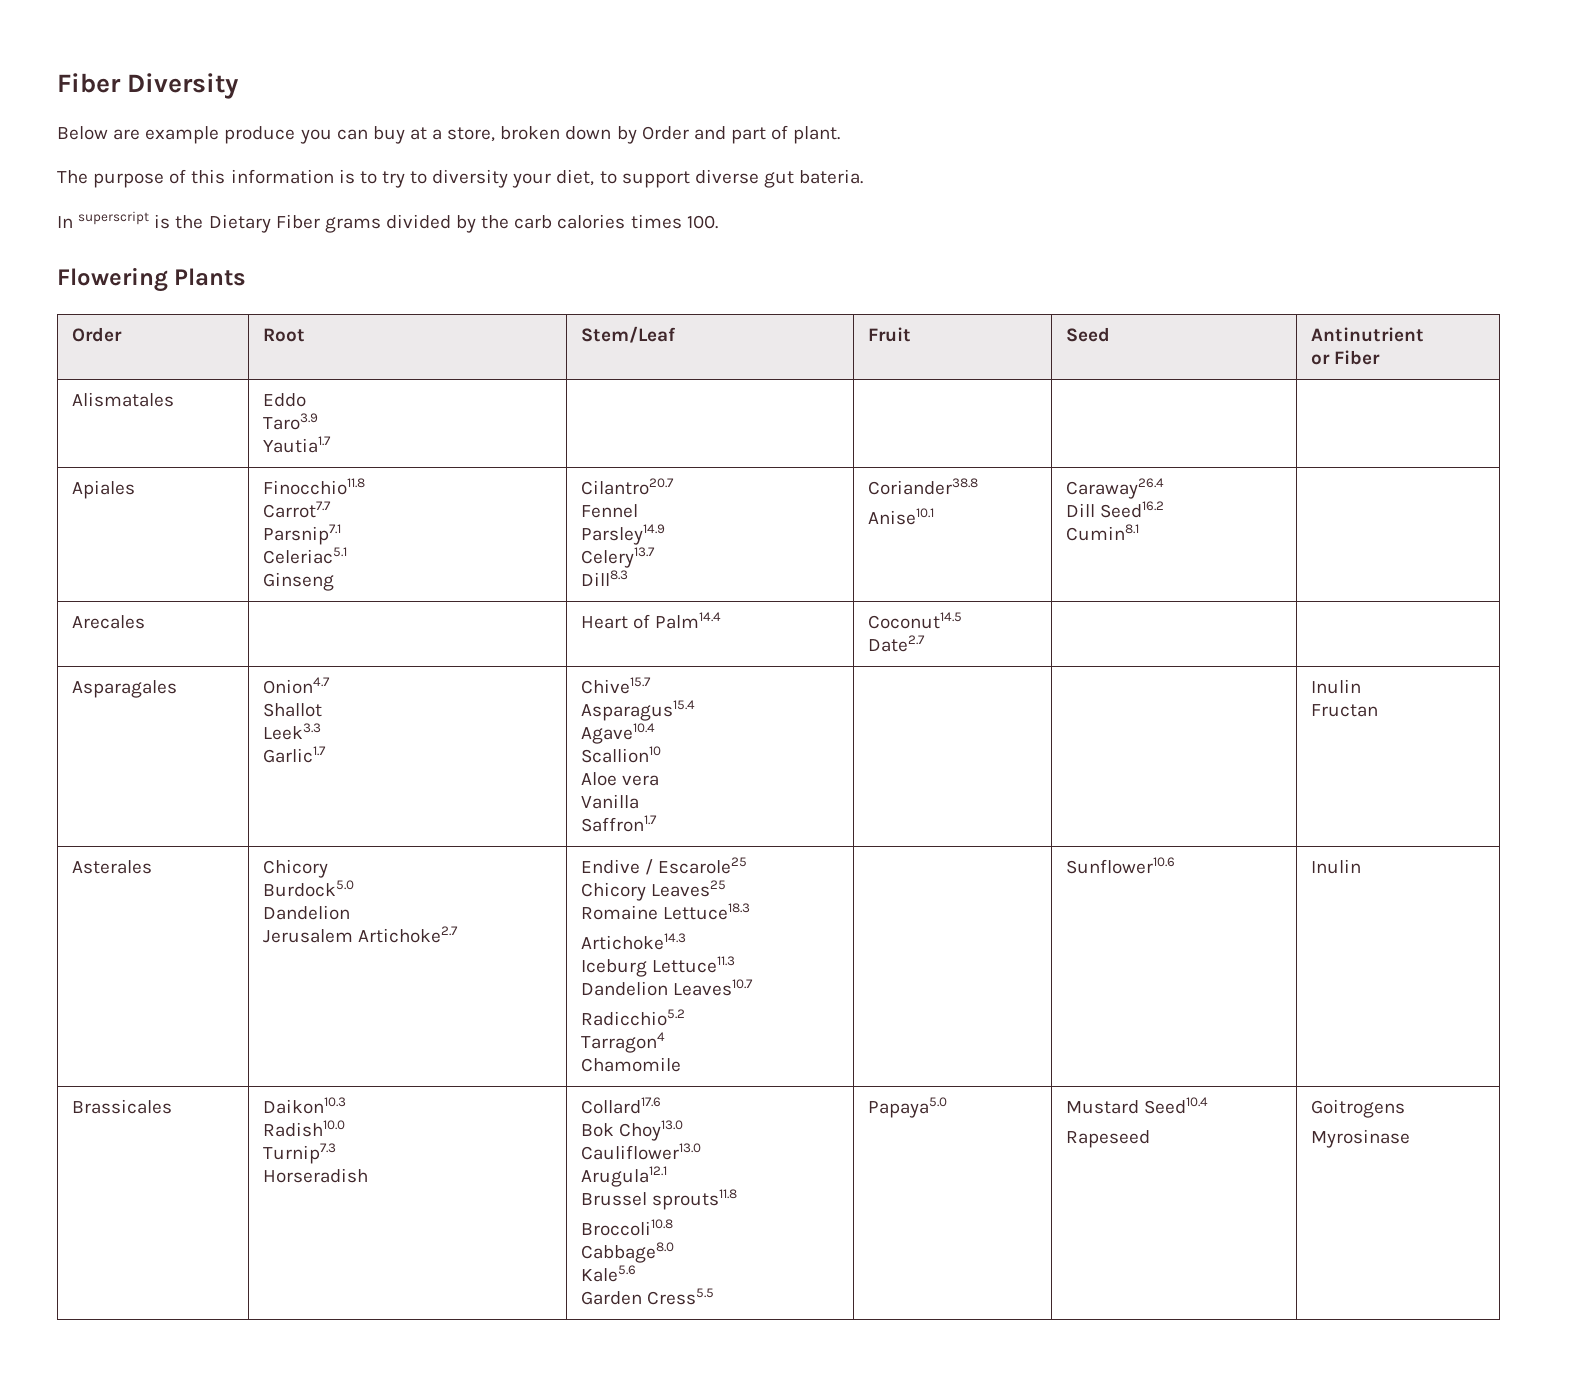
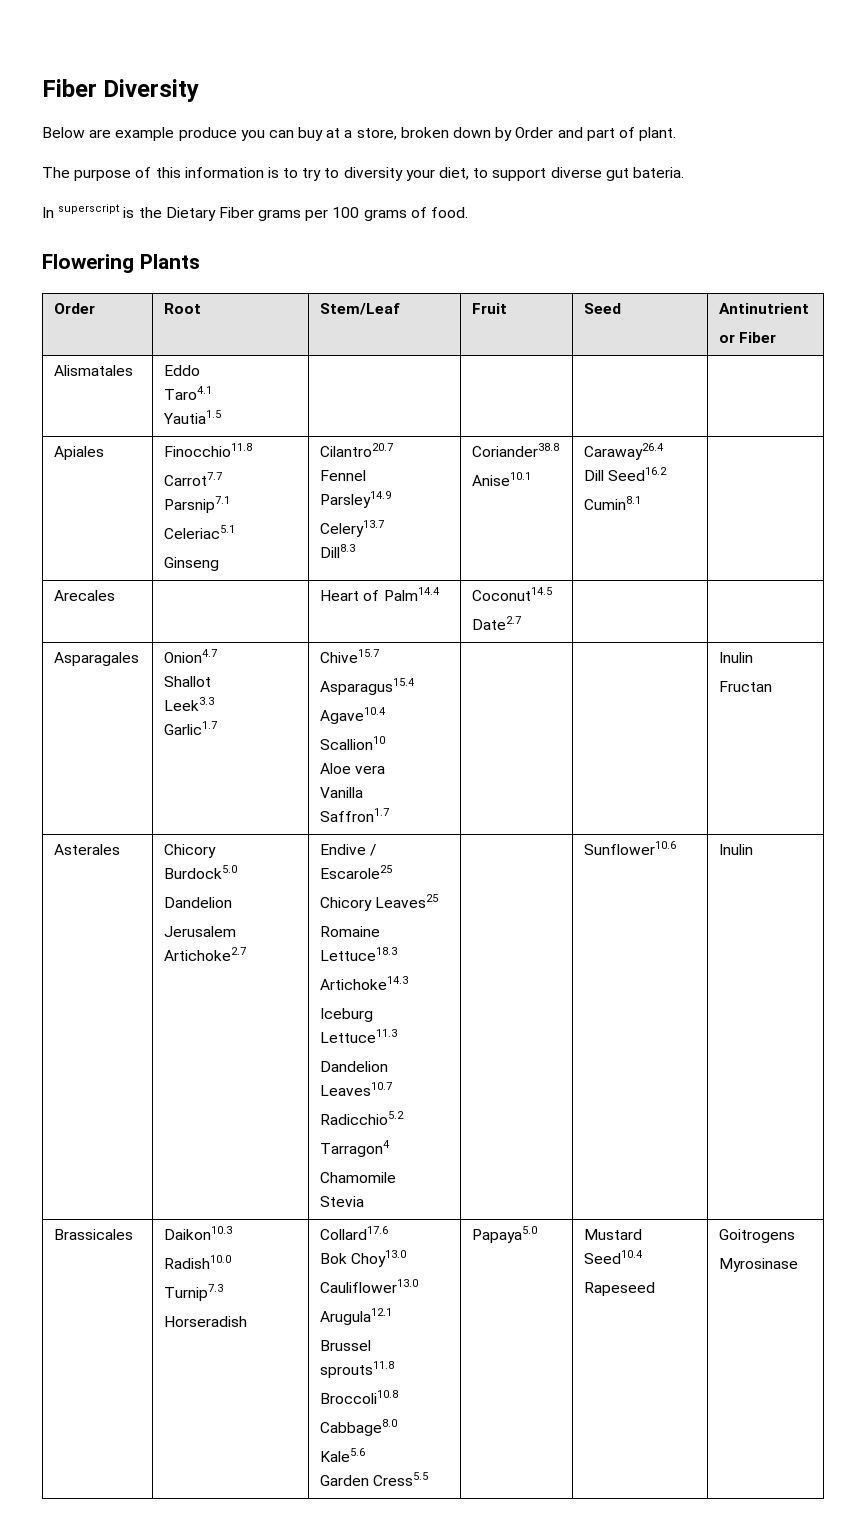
[385,214,718,233] divided by the carb calories times 100. -> [305,207,469,221] per 100 grams of food.
[262,413,318,430] [262,436,331,453] Taro3.9 // Yautia1.7 -> [164,386,213,400] [163,410,222,424] Taro4.1 // Yautia1.5
(681, 1064) none -> [320,1196,365,1207] // Stevia

